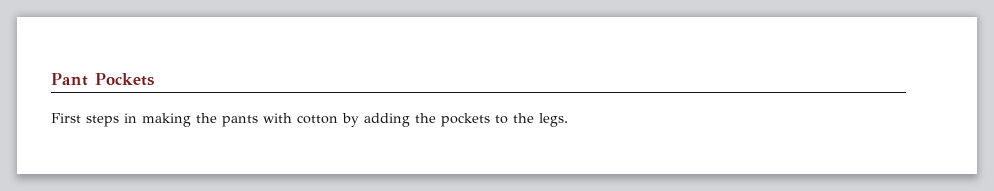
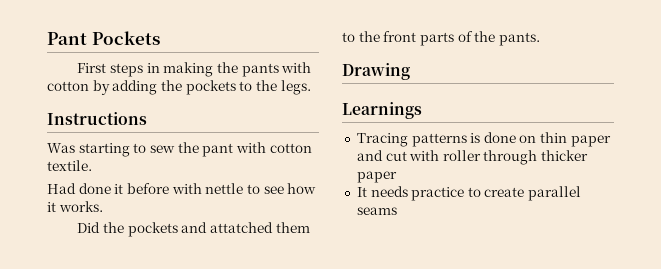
(568, 120) none -> [47,112,147,125] [47,142,312,157] [47,160,92,171] [47,183,317,194] [47,201,103,212] [77,222,310,237] [342,31,540,46] [342,63,410,80] [342,102,422,119] [356,132,611,147] [356,150,589,165] [356,171,397,183] [356,186,582,201] [356,207,397,215] // Instructions // Was starting to sew the pant with cotton textile. // Had done it before with nettle to see how it works. // Did the pockets and attatched them to the front parts of the pants. // Drawing // Learnings // Tracing patterns is done on thin paper and cut with roller through thicker paper // It needs practice to create parallel seams

